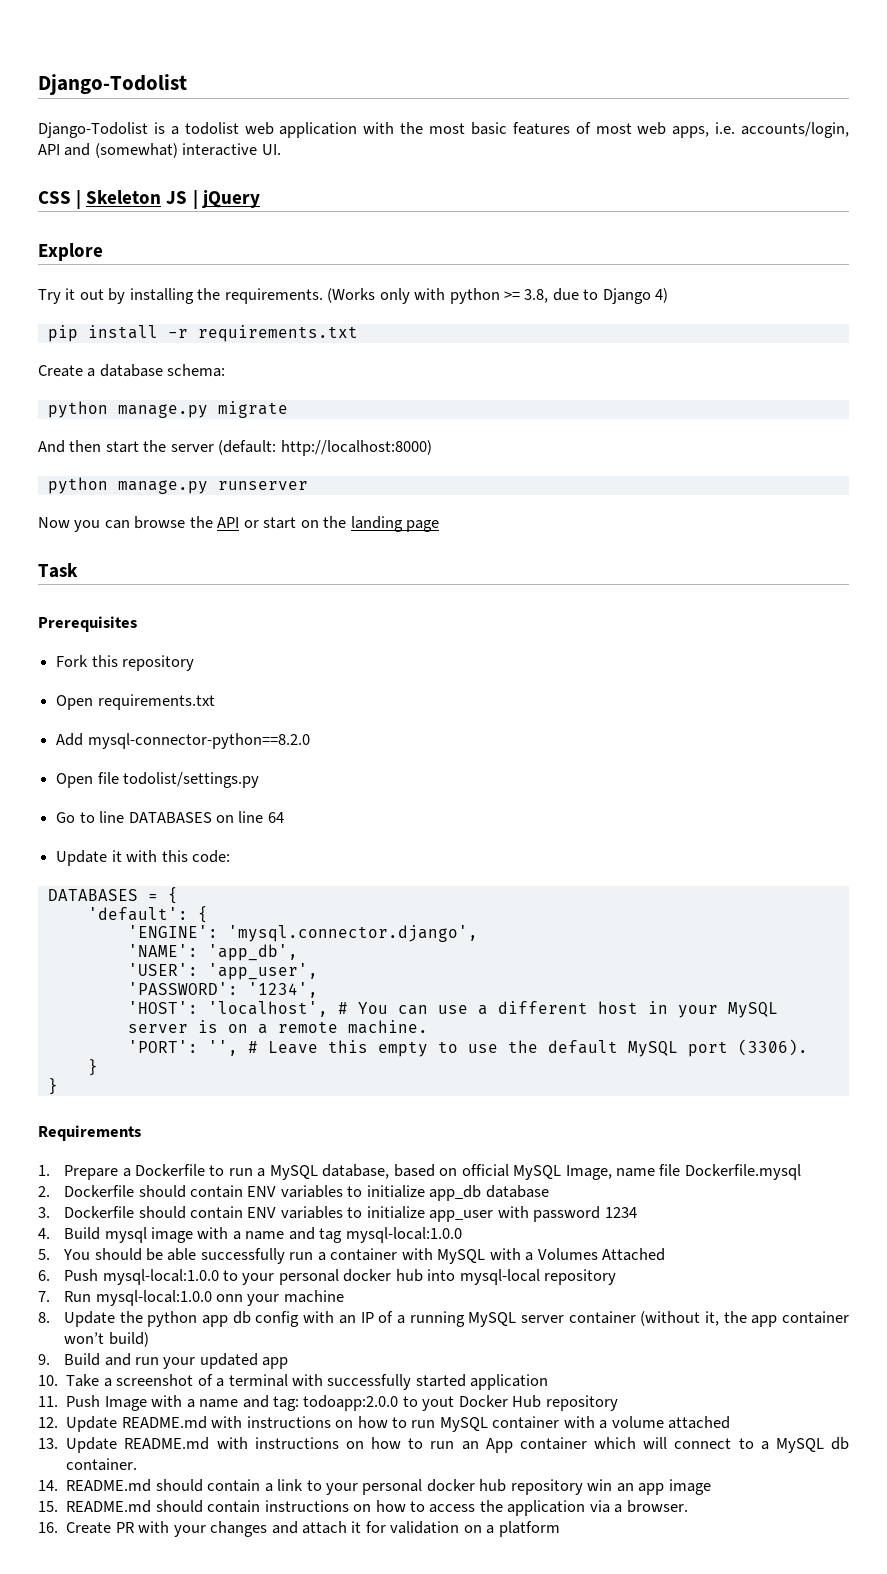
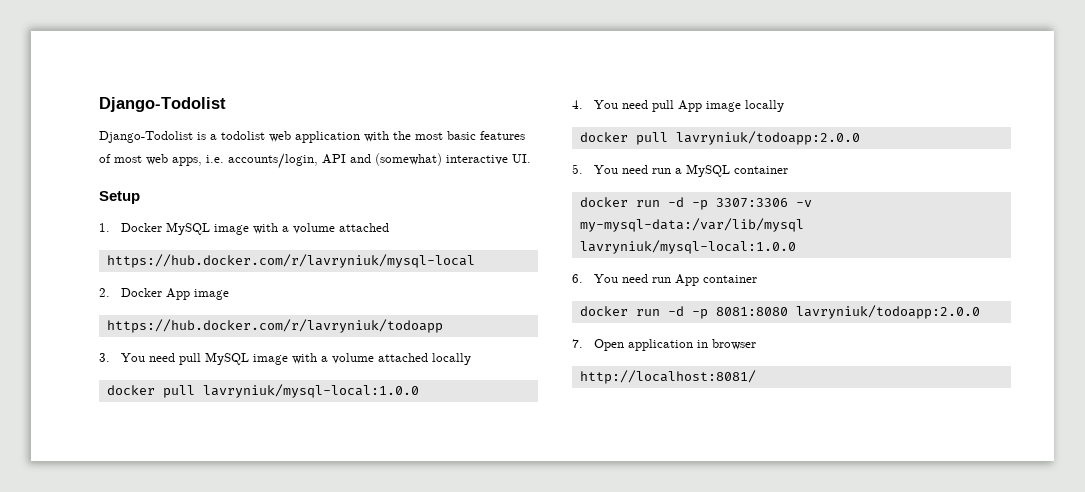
[38,190,260,209] [38,243,103,261] [38,288,669,304] [47,325,358,342] [38,364,226,377] [47,401,288,418] [38,440,432,456] [47,477,308,494] [38,516,440,532] [38,563,78,578] [38,616,137,632] [56,655,195,671] [56,694,215,710] [56,733,310,749] [56,772,260,788] [56,811,284,823] [56,850,230,866] [47,887,178,904] [87,906,208,923] [127,925,478,942] [127,944,298,961] [127,963,318,980] [127,982,318,998] [127,1001,778,1018] [127,1020,428,1034] [127,1039,808,1057] [87,1059,98,1076] [47,1078,58,1095] [38,1125,141,1141] [38,1164,801,1180] [38,1185,549,1201] [38,1206,637,1222] [38,1227,462,1243] [38,1248,665,1264] [38,1269,617,1285] [38,1290,344,1306] [38,1311,850,1327] [64,1332,149,1347] [38,1353,289,1369] [38,1374,549,1390] [38,1395,618,1411] [38,1416,731,1432] [38,1437,849,1453] [66,1458,138,1471] [38,1479,711,1495] [38,1500,688,1516] [38,1521,560,1537] CSS | Skeleton JS | jQuery // Explore // Try it out by installing the requirements. (Works only with python >= 3.8, due to Django 4) // pip install -r requirements.txt // Create a database schema: // python manage.py migrate // And then start the server (default: http://localhost:8000) // python manage.py runserver // Now you can browse the API or start on the landing page // Task // Prerequisites // Fork this repository // Open requirements.txt // Add mysql-connector-python==8.2.0 // Open file todolist/settings.py // Go to line DATABASES on line 64 // Update it with this code: // DATABASES = { // 'default': { // 'ENGINE': 'mysql.connector.django', // 'NAME': 'app_db', // 'USER': 'app_user', // 'PASSWORD': '1234', // 'HOST': 'localhost', # You can use a different host in your MySQL server is on a remote machine. // 'PORT': '', # Leave this empty to use the default MySQL port (3306). // } // } // Requirements // 1. Prepare a Dockerfile to run a MySQL database, based on official MySQL Image, name file Dockerfile.mysql // 2. Dockerfile should contain ENV variables to initialize app_db database // 3. Dockerfile should contain ENV variables to initialize app_user with password 1234 // 4. Build mysql image with a name and tag mysql-local:1.0.0 // 5. You should be able successfully run a container with MySQL with a Volumes Attached // 6. Push mysql-local:1.0.0 to your personal docker hub into mysql-local repository // 7. Run mysql-local:1.0.0 onn your machine // 8. Update the python app db config with an IP of a running MySQL server container (without it, the app container won’t build) // 9. Build and run your updated app // 10. Take a screenshot of a terminal with successfully started application // 11. Push Image with a name and tag: todoapp:2.0.0 to yout Docker Hub repository // 12. Update README.md with instructions on how to run MySQL container with a volume attached // 13. Update README.md with instructions on how to run an App container which will connect to a MySQL db container. // 14. README.md should contain a link to your personal docker hub repository win an app image // 15. README.md should contain instructions on how to access the application via a browser. // 16. Create PR with your changes and attach it for validation on a platform -> [99,191,140,204] [99,222,389,235] [106,254,475,268] [99,288,229,300] [106,319,443,333] [99,352,471,365] [106,384,419,398] [572,100,784,112] [579,131,860,145] [572,164,788,177] [579,197,812,210] [579,218,804,232] [579,240,796,254] [572,274,757,286] [579,305,980,319] [572,339,756,351] [579,370,756,384] Setup // 1. Docker MySQL image with a volume attached // https://hub.docker.com/r/lavryniuk/mysql-local // 2. Docker App image // https://hub.docker.com/r/lavryniuk/todoapp // 3. You need pull MySQL image with a volume attached locally // docker pull lavryniuk/mysql-local:1.0.0 // 4. You need pull App image locally // docker pull lavryniuk/todoapp:2.0.0 // 5. You need run a MySQL container // docker run -d -p 3307:3306 -v my-mysql-data:/var/lib/mysql lavryniuk/mysql-local:1.0.0 // 6. You need run App container // docker run -d -p 8081:8080 lavryniuk/todoapp:2.0.0 // 7. Open application in browser // http://localhost:8081/

